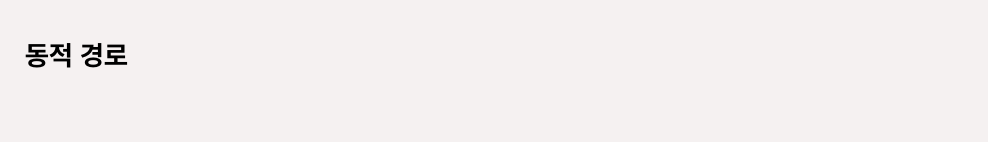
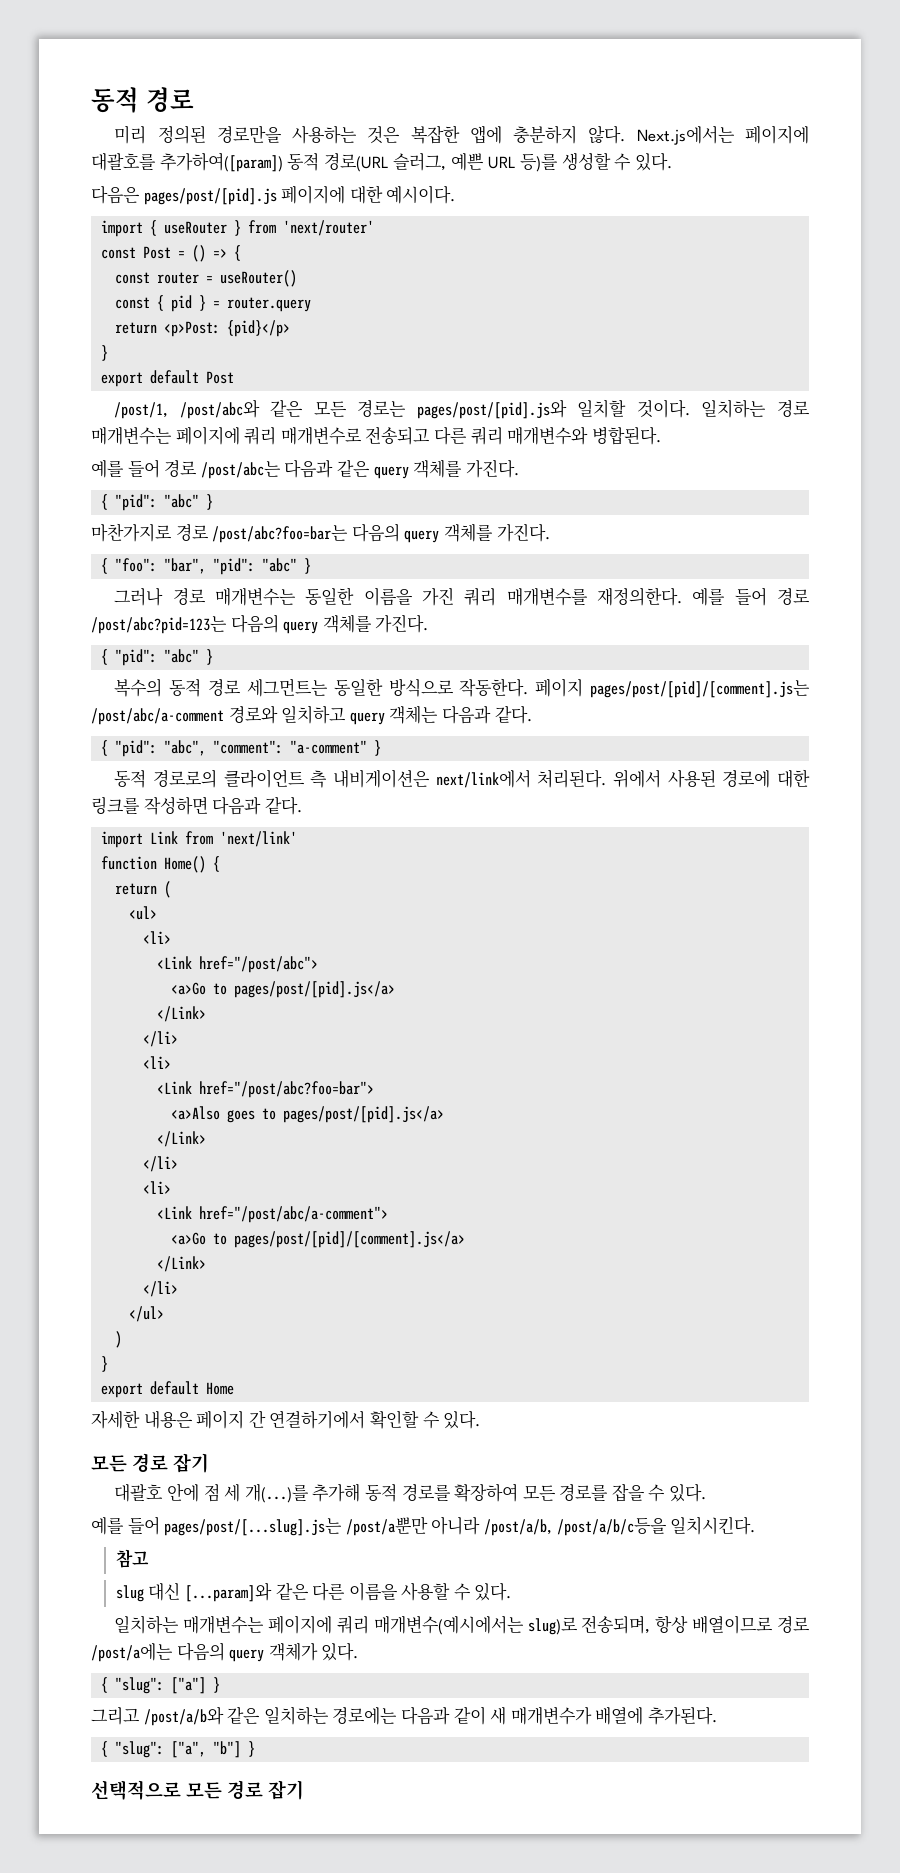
[25,43,129,68] 동적 경로 -> [91,87,194,113] [114,125,809,145] [91,152,672,172] [91,185,456,205] [101,220,375,237] [101,245,242,262] [115,270,298,287] [115,295,312,312] [115,320,291,337] [101,345,109,361] [101,370,235,387] [114,399,810,419] [91,426,661,445] [91,459,519,479] [101,494,214,511] [91,523,550,543] [101,558,312,575] [114,587,811,606] [91,614,429,634] [101,649,214,666] [114,678,810,698] [91,705,532,725] [101,740,382,757] [114,769,811,788] [91,796,302,815] [101,831,298,848] [101,856,221,873] [115,881,172,898] [129,906,158,920] [143,931,172,944] [157,956,319,973] [171,981,396,998] [157,1006,207,1022] [143,1031,179,1047] [143,1056,172,1069] [157,1081,375,1098] [171,1106,445,1123] [157,1131,207,1147] [143,1156,179,1172] [143,1181,172,1194] [157,1206,389,1223] [171,1231,466,1248] [157,1256,207,1272] [143,1281,179,1297] [129,1306,165,1322] [115,1331,123,1348] [101,1356,109,1372] [101,1381,235,1398] [91,1410,481,1429] [91,1453,209,1473] [114,1483,707,1503] [91,1516,756,1536] [115,1549,149,1568] [115,1582,512,1602] [114,1615,811,1635] [91,1642,359,1662] [101,1677,221,1694] [91,1706,717,1726] [101,1741,256,1758] [91,1780,304,1800] 동적 경로 // 미리 정의된 경로만을 사용하는 것은 복잡한 앱에 충분하지 않다. Next.js에서는 페이지에 대괄호를 추가하여([param]) 동적 경로(URL 슬러그, 예쁜 URL 등)를 생성할 수 있다. // 다음은 pages/post/[pid].js 페이지에 대한 예시이다. // import { useRouter } from 'next/router' // const Post = () => { // const router = useRouter() // const { pid } = router.query // return <p>Post: {pid}</p> // } // export default Post // /post/1, /post/abc와 같은 모든 경로는 pages/post/[pid].js와 일치할 것이다. 일치하는 경로 매개변수는 페이지에 쿼리 매개변수로 전송되고 다른 쿼리 매개변수와 병합된다. // 예를 들어 경로 /post/abc는 다음과 같은 query 객체를 가진다. // { "pid": "abc" } // 마찬가지로 경로 /post/abc?foo=bar는 다음의 query 객체를 가진다. // { "foo": "bar", "pid": "abc" } // 그러나 경로 매개변수는 동일한 이름을 가진 쿼리 매개변수를 재정의한다. 예를 들어 경로 /post/abc?pid=123는 다음의 query 객체를 가진다. // { "pid": "abc" } // 복수의 동적 경로 세그먼트는 동일한 방식으로 작동한다. 페이지 pages/post/[pid]/[comment].js는 /post/abc/a-comment 경로와 일치하고 query 객체는 다음과 같다. // { "pid": "abc", "comment": "a-comment" } // 동적 경로로의 클라이언트 측 내비게이션은 next/link에서 처리된다. 위에서 사용된 경로에 대한 링크를 작성하면 다음과 같다. // import Link from 'next/link' // function Home() { // return ( // <ul> // <li> // <Link href="/post/abc"> // <a>Go to pages/post/[pid].js</a> // </Link> // </li> // <li> // <Link href="/post/abc?foo=bar"> // <a>Also goes to pages/post/[pid].js</a> // </Link> // </li> // <li> // <Link href="/post/abc/a-comment"> // <a>Go to pages/post/[pid]/[comment].js</a> // </Link> // </li> // </ul> // ) // } // export default Home // 자세한 내용은 페이지 간 연결하기에서 확인할 수 있다. // 모든 경로 잡기 // 대괄호 안에 점 세 개(...)를 추가해 동적 경로를 확장하여 모든 경로를 잡을 수 있다. // 예를 들어 pages/post/[...slug].js는 /post/a뿐만 아니라 /post/a/b, /post/a/b/c등을 일치시킨다. // 참고 // slug 대신 [...param]와 같은 다른 이름을 사용할 수 있다. // 일치하는 매개변수는 페이지에 쿼리 매개변수(예시에서는 slug)로 전송되며, 항상 배열이므로 경로 /post/a에는 다음의 query 객체가 있다. // { "slug": ["a"] } // 그리고 /post/a/b와 같은 일치하는 경로에는 다음과 같이 새 매개변수가 배열에 추가된다. // { "slug": ["a", "b"] } // 선택적으로 모든 경로 잡기

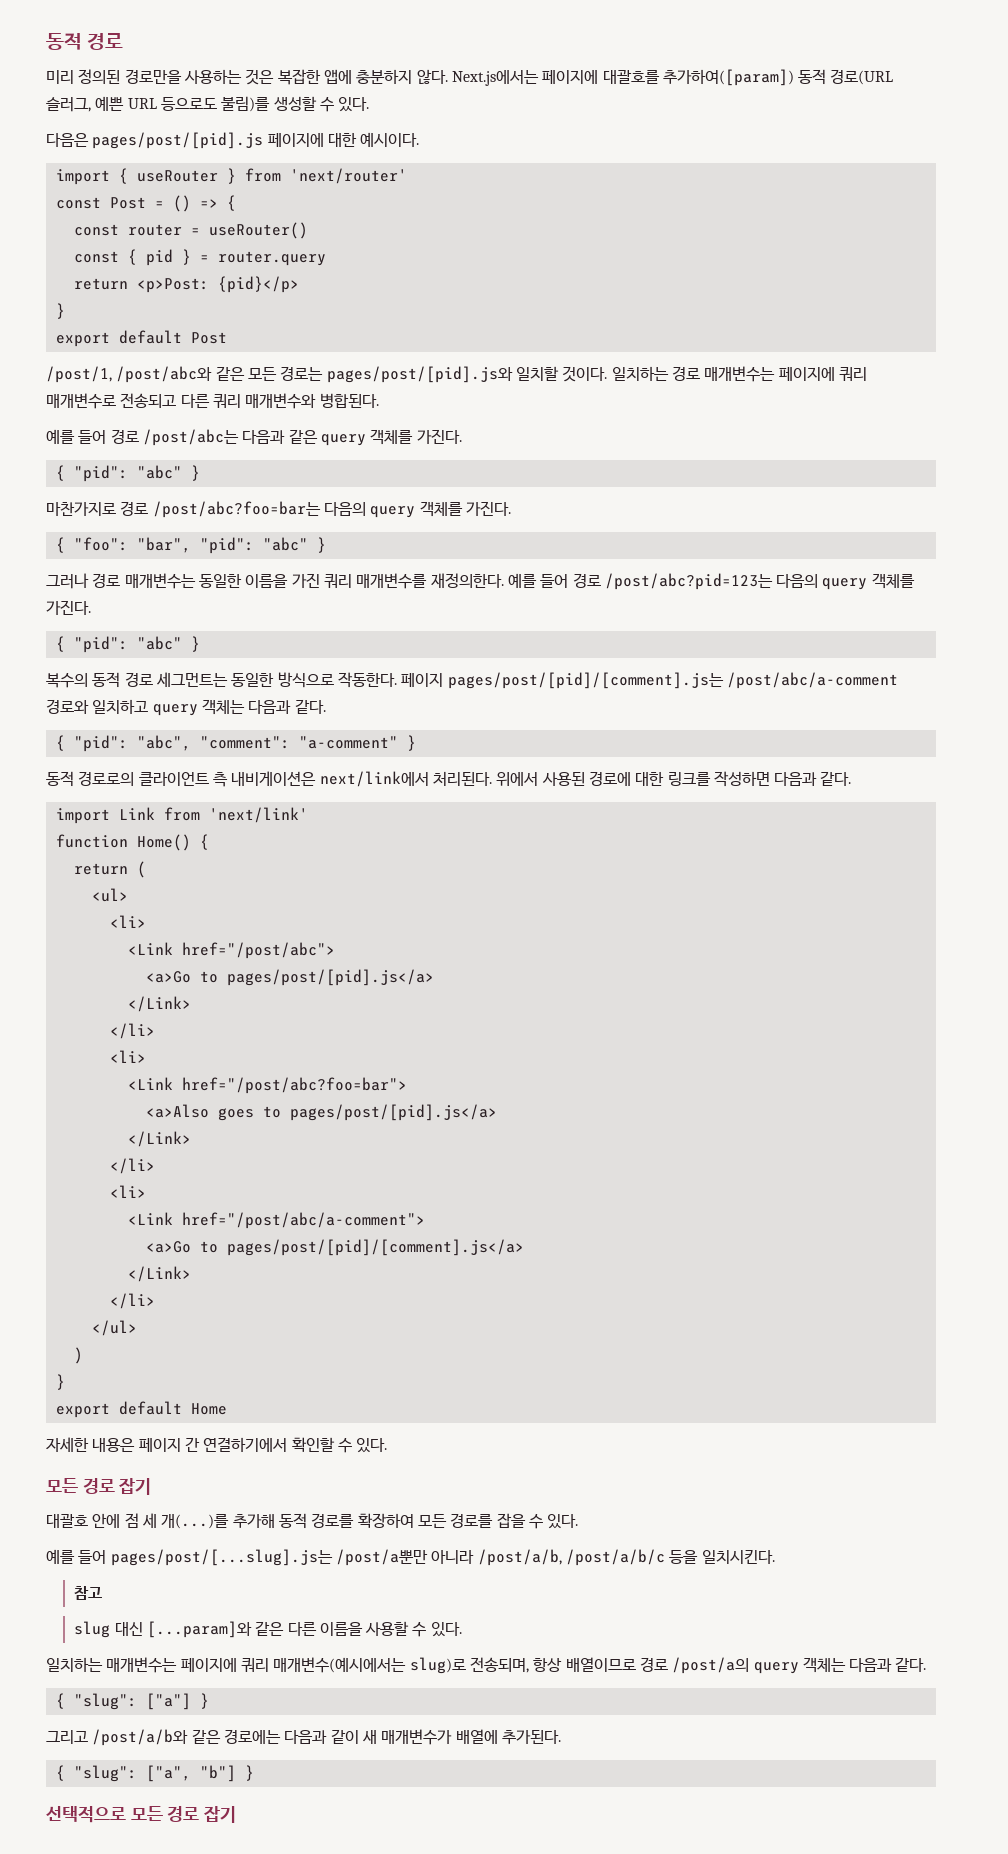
[520,154,559,172] 등)를 -> [160,96,271,112] 등으로도 불림)를
[556,1518,667,1536] /post/a/b/c등을 -> [565,1549,699,1566] /post/a/b/c 등을
[91,1642,359,1662] /post/a에는 다음의 query 객체가 있다. -> [672,1657,927,1674] /post/a의 query 객체는 다음과 같다.
[263,1706,329,1725] 일치하는 -> (221, 1736) none

